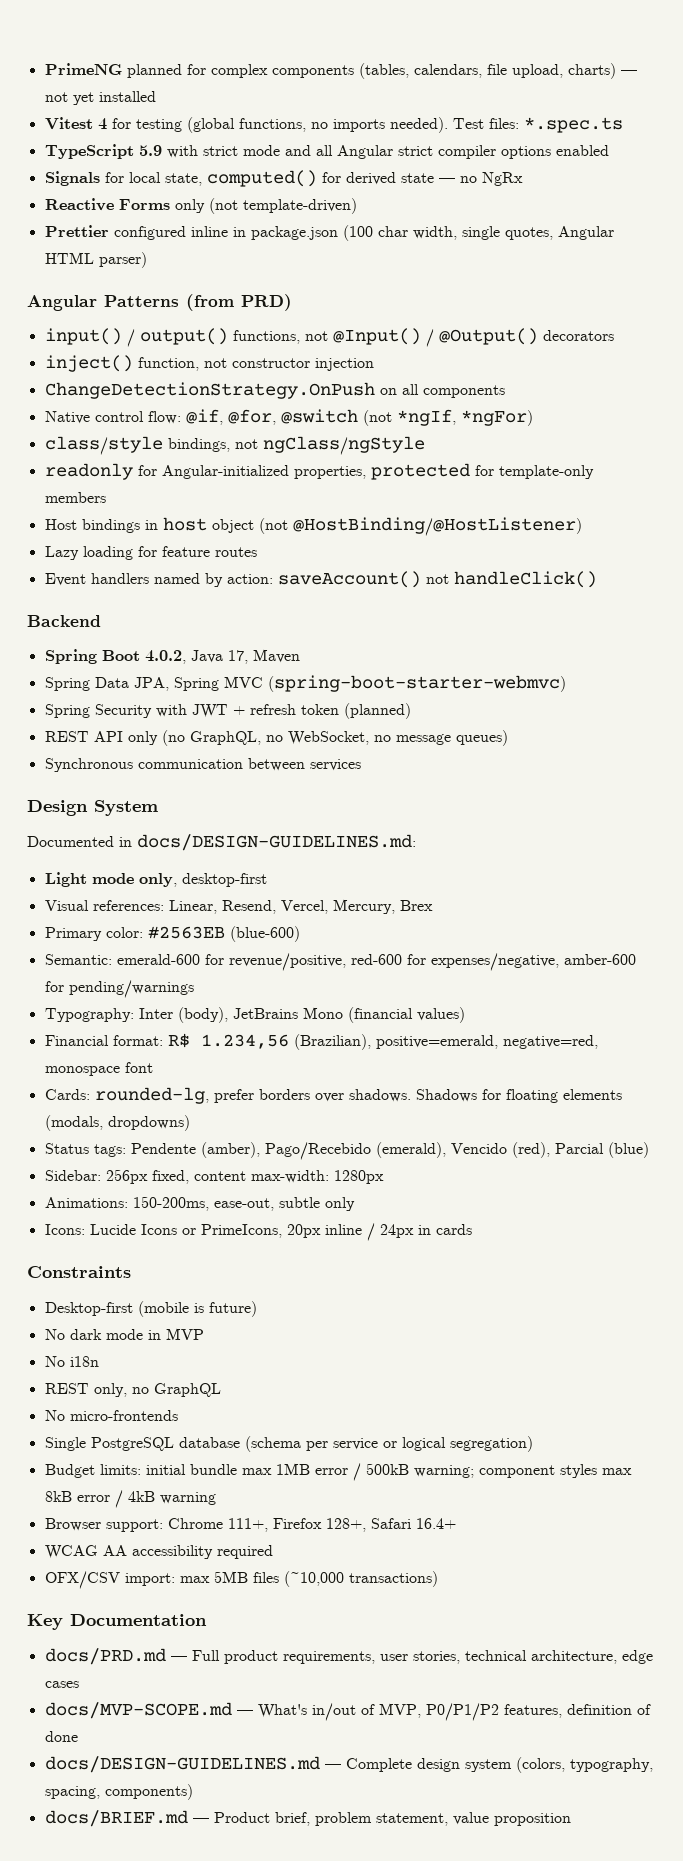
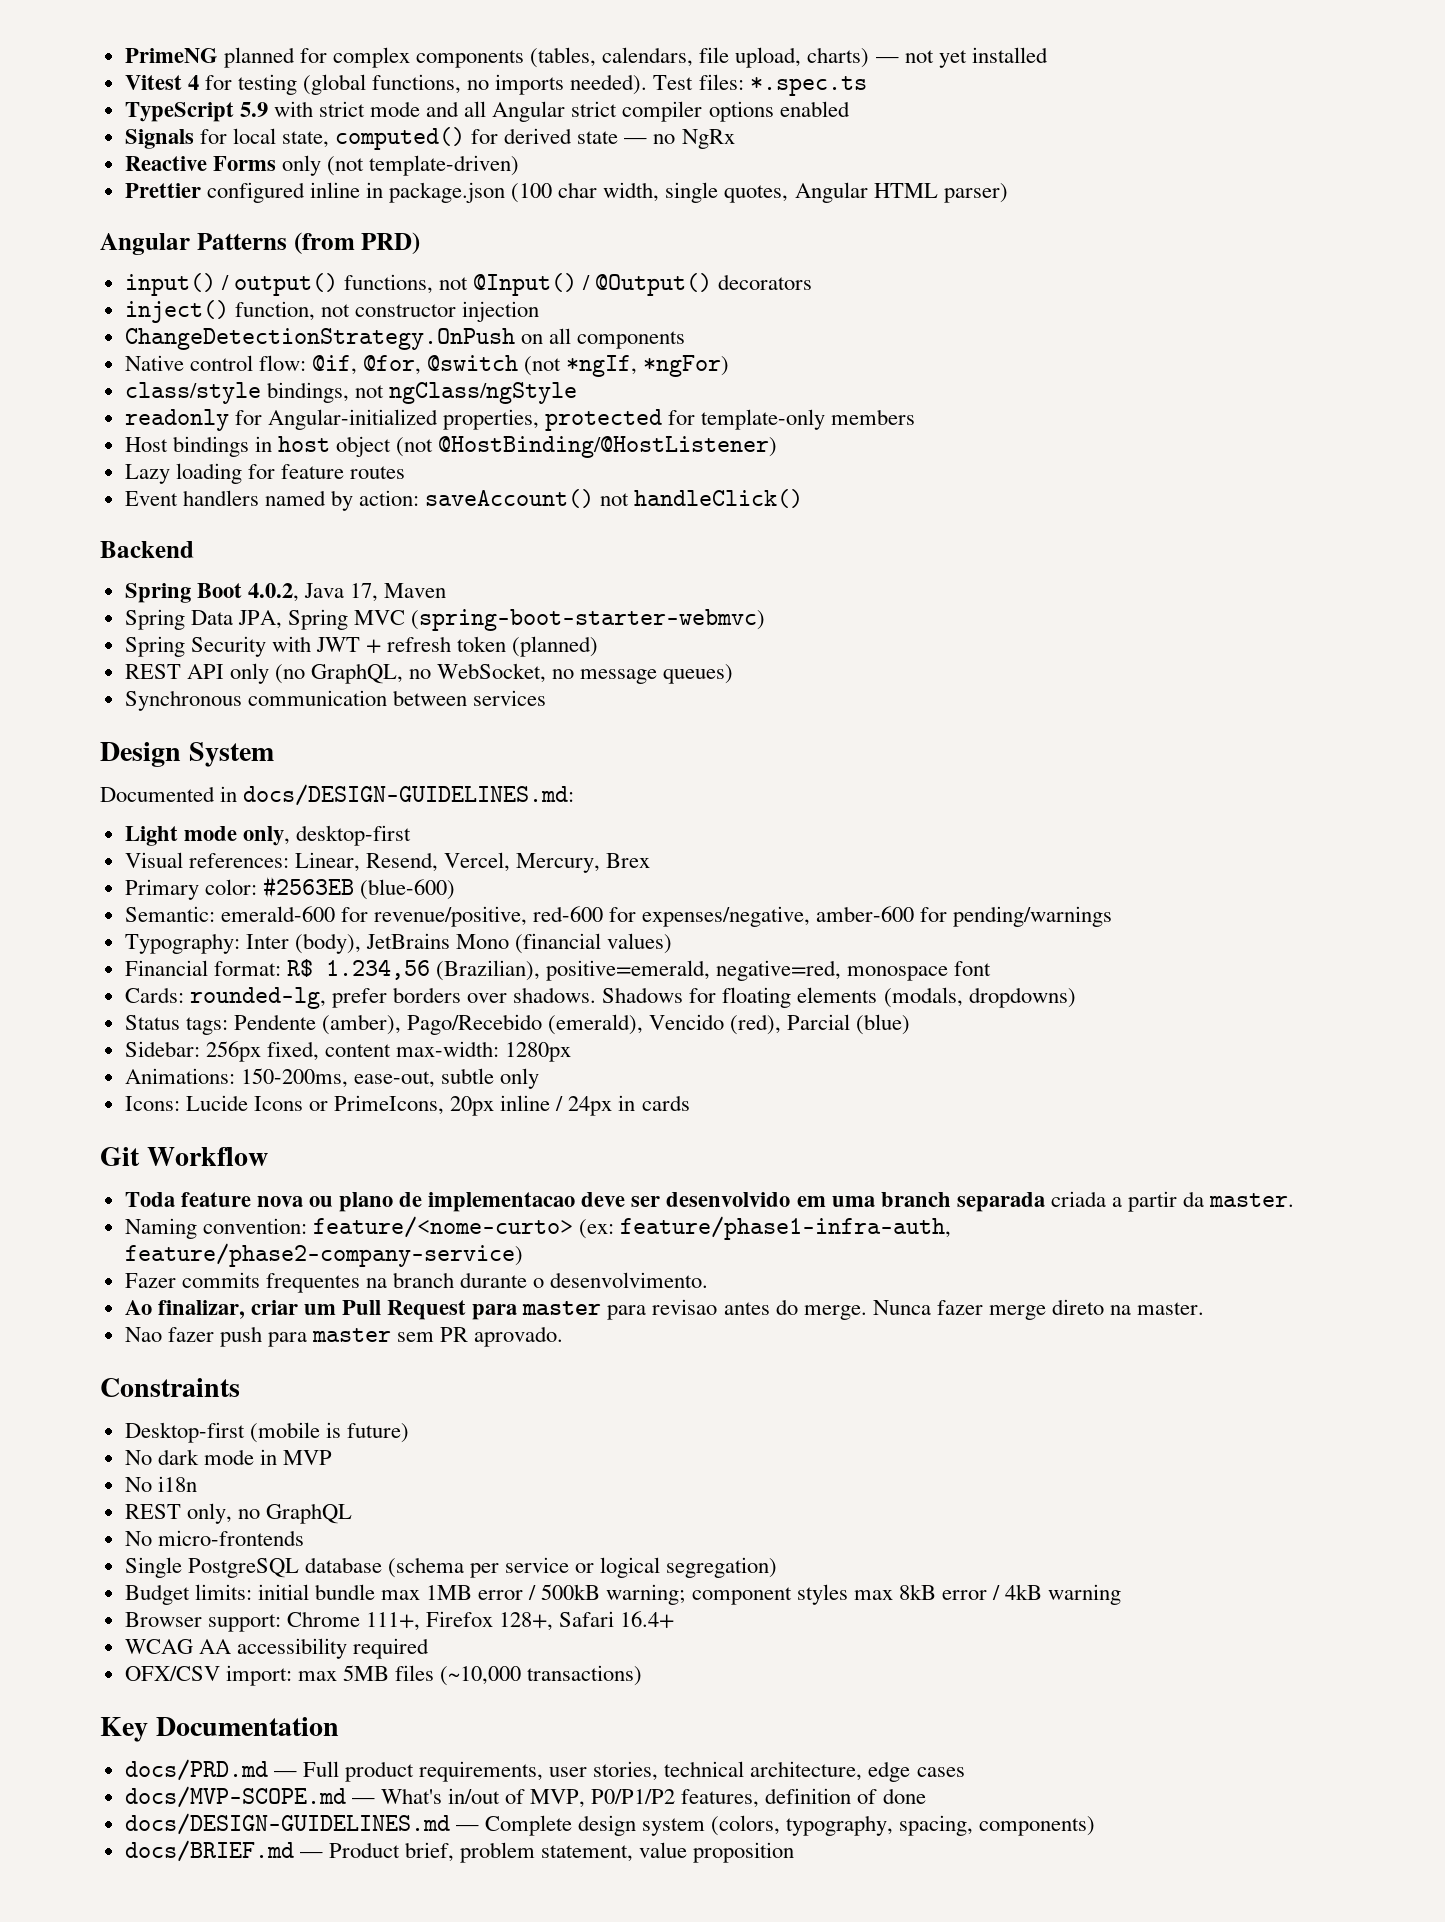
(472, 1229) none -> [100,1147,268,1166] [124,1191,1295,1212] [124,1216,952,1240] [124,1243,523,1267] [124,1272,709,1293] [124,1299,1205,1320] [124,1326,564,1347] // Git Workflow // Toda feature nova ou plano de implementacao deve ser desenvolvido em uma branch separada criada a partir da master. // Naming convention: feature/<nome-curto> (ex: feature/phase1-infra-auth, feature/phase2-company-service) // Fazer commits frequentes na branch durante o desenvolvimento. // Ao finalizar, criar um Pull Request para master para revisao antes do merge. Nunca fazer merge direto na master. // Nao fazer push para master sem PR aprovado.

